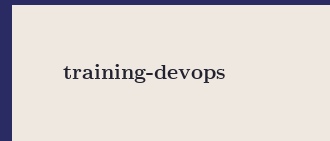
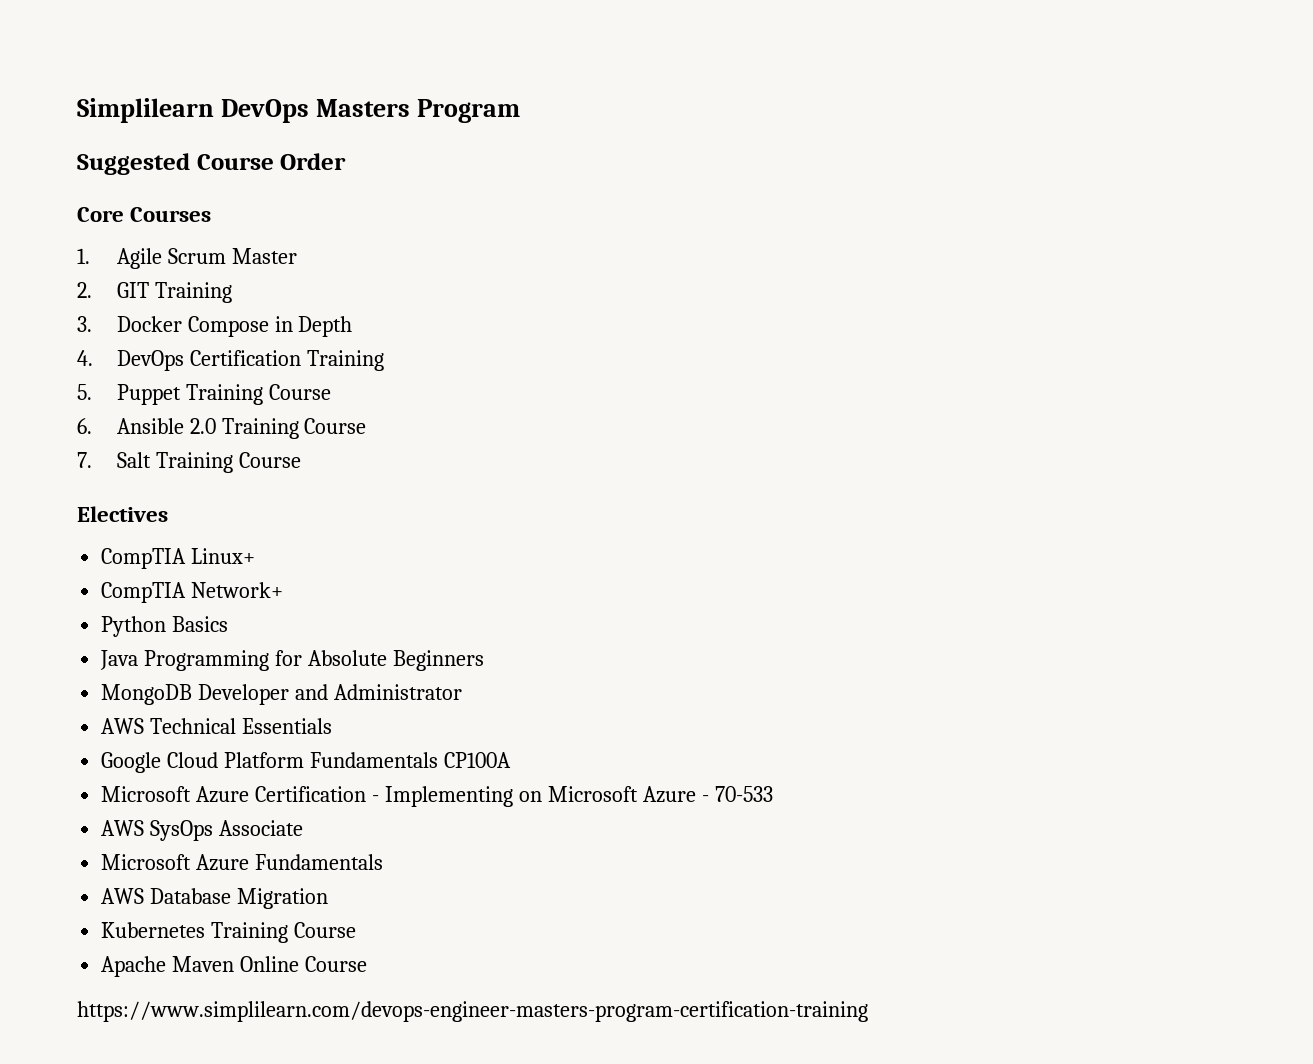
[63,64,226,83] training-devops -> [77,98,520,123] [77,153,347,175] [77,207,212,222] [77,248,297,269] [77,282,232,303] [77,316,353,337] [77,350,384,371] [77,384,331,405] [77,418,367,439] [77,452,301,473] [77,506,168,522] [101,548,256,569] [101,582,284,603] [101,616,229,637] [100,650,484,671] [101,684,463,705] [101,718,333,734] [101,752,511,773] [101,786,773,807] [101,820,304,841] [101,854,384,871] [101,888,329,909] [101,922,357,943] [101,956,368,977] [77,1001,868,1022] Simplilearn DevOps Masters Program // Suggested Course Order // Core Courses // 1. Agile Scrum Master // 2. GIT Training // 3. Docker Compose in Depth // 4. DevOps Certification Training // 5. Puppet Training Course // 6. Ansible 2.0 Training Course // 7. Salt Training Course // Electives // CompTIA Linux+ // CompTIA Network+ // Python Basics // Java Programming for Absolute Beginners // MongoDB Developer and Administrator // AWS Technical Essentials // Google Cloud Platform Fundamentals CP100A // Microsoft Azure Certification - Implementing on Microsoft Azure - 70-533 // AWS SysOps Associate // Microsoft Azure Fundamentals // AWS Database Migration // Kubernetes Training Course // Apache Maven Online Course // https://www.simplilearn.com/devops-engineer-masters-program-certification-training

